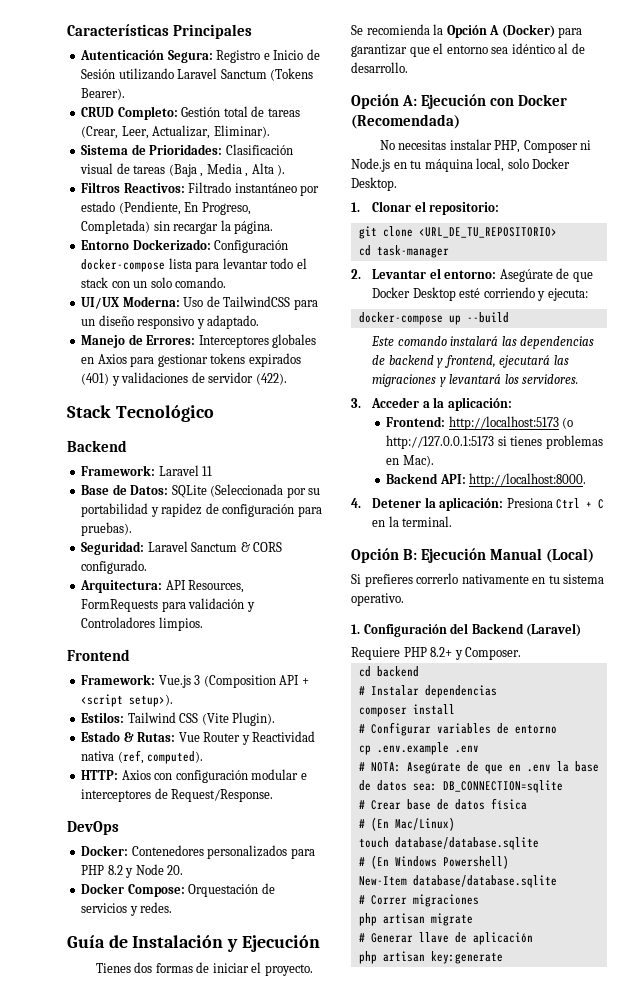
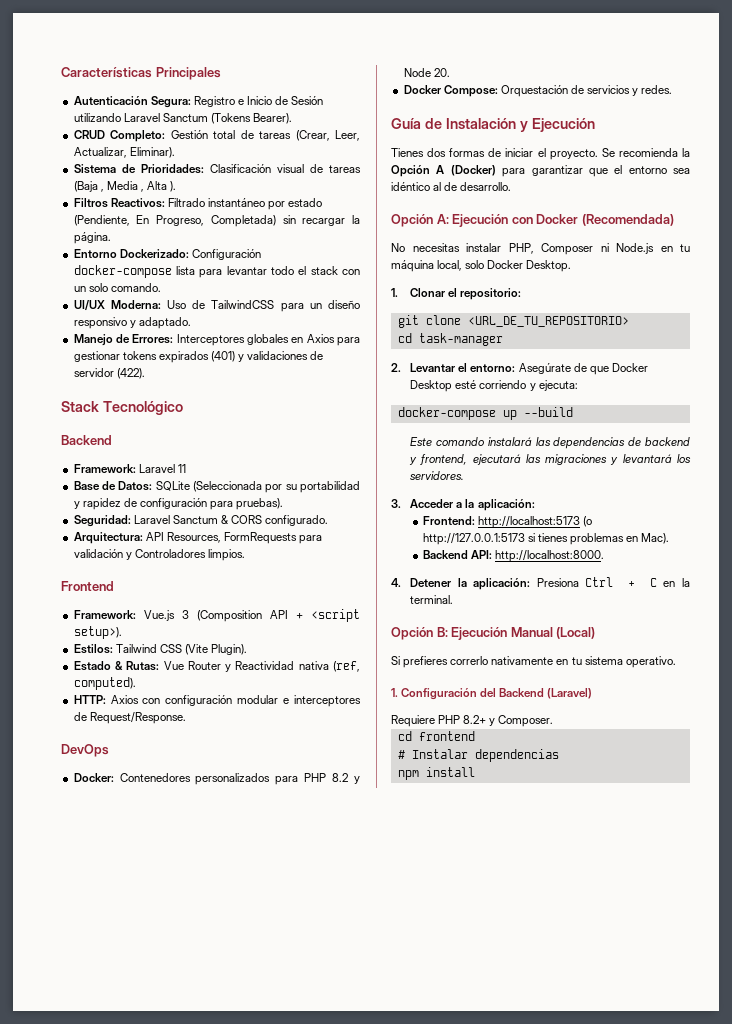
[376,666,419,677] backend -> [418,731,475,741] frontend
[358,707,407,717] composer -> [397,770,419,780] npm
[358,722,557,736] [358,742,479,755] [358,761,599,774] [358,780,563,793] [358,798,527,810] [358,817,455,831] [358,837,539,850] [358,855,509,869] [358,875,557,888] [358,894,479,907] [358,913,473,926] [358,932,533,945] [358,951,503,964] // # Configurar variables de entorno // cp .env.example .env // # NOTA: Asegúrate de que en .env la base de datos sea: DB_CONNECTION=sqlite // # Crear base de datos física // # (En Mac/Linux) // touch database/database.sqlite // # (En Windows Powershell) // New-Item database/database.sqlite // # Correr migraciones // php artisan migrate // # Generar llave de aplicación // php artisan key:generate -> (475, 772) none

